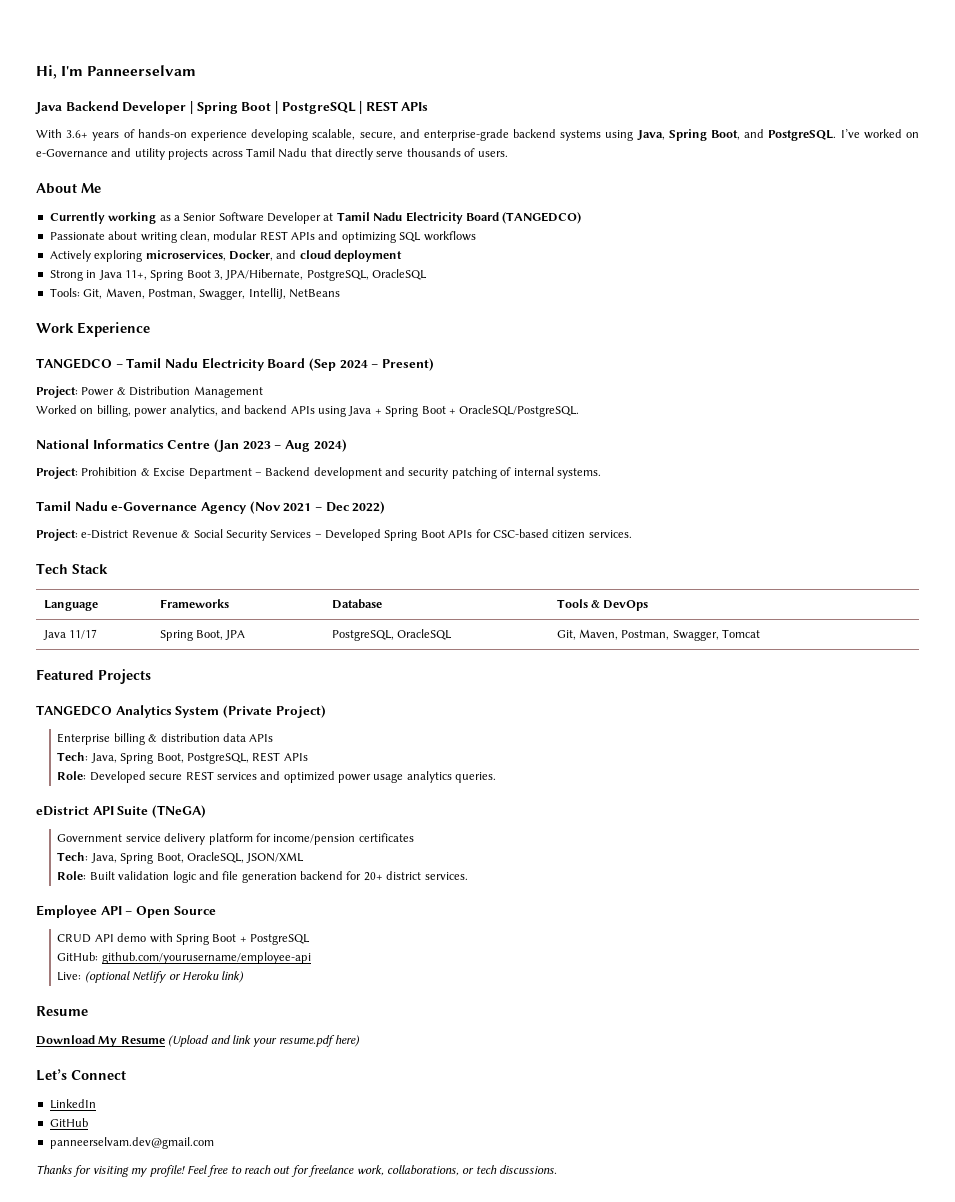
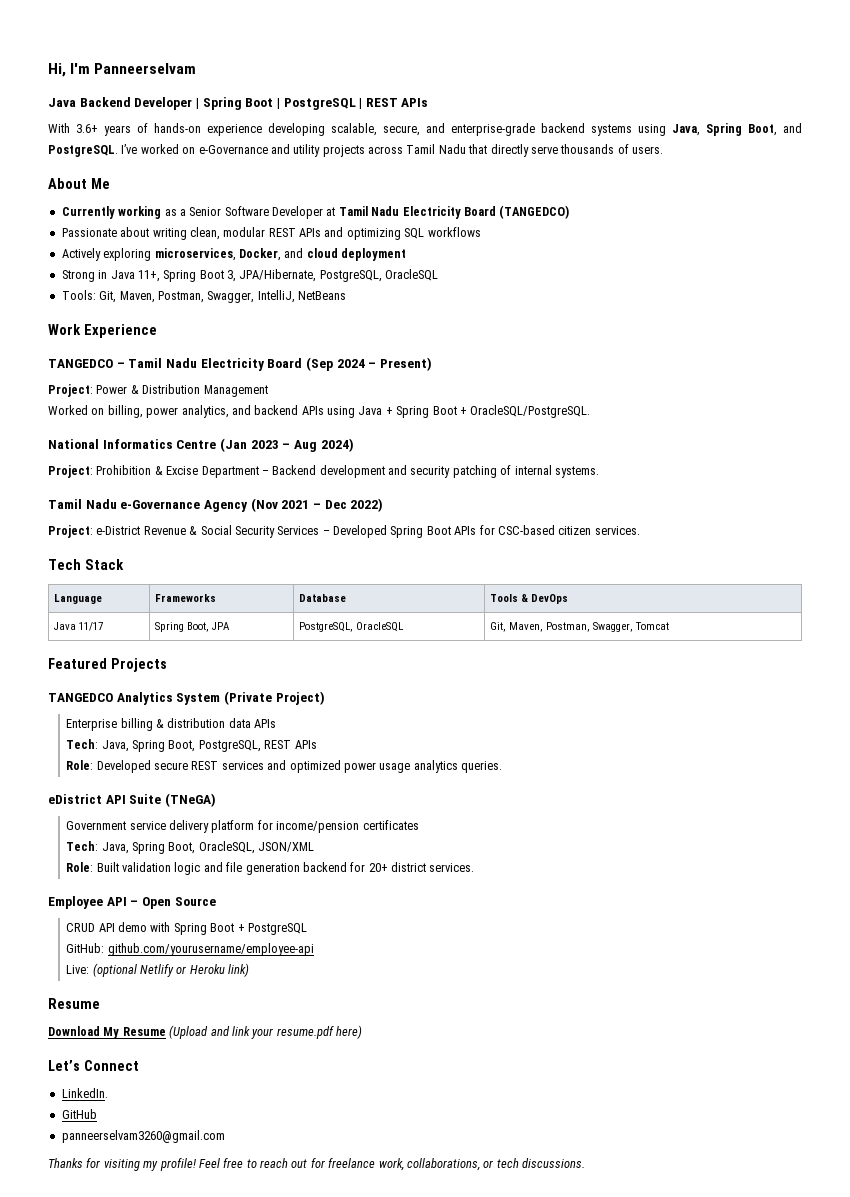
[49,1099,96,1109] LinkedIn -> [61,1088,108,1098] LinkedIn.
[49,1137,214,1149] panneerselvam.dev@gmail.com -> [61,1130,225,1143] panneerselvam3260@gmail.com

